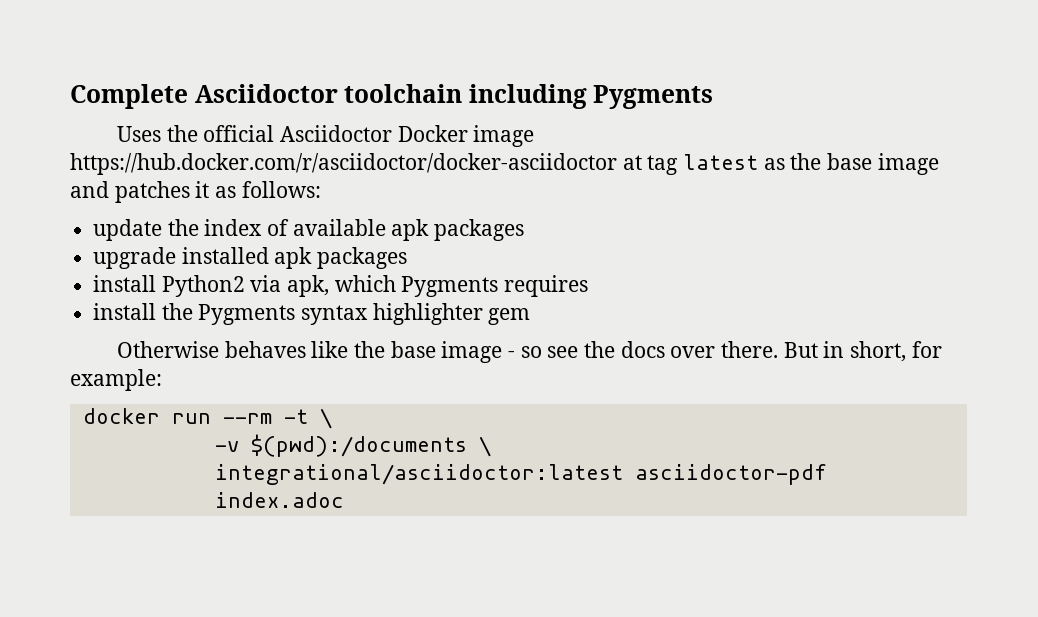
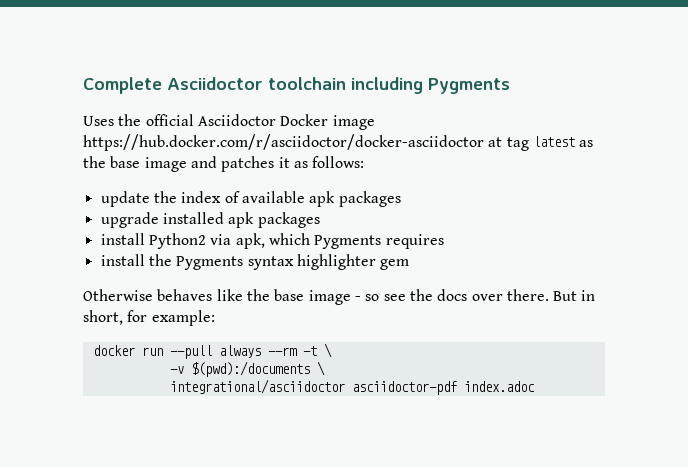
(211, 418) none -> [169,345,261,359] --pull always
[214,464,623,485] integrational/asciidoctor:latest -> [169,379,345,394] integrational/asciidoctor

